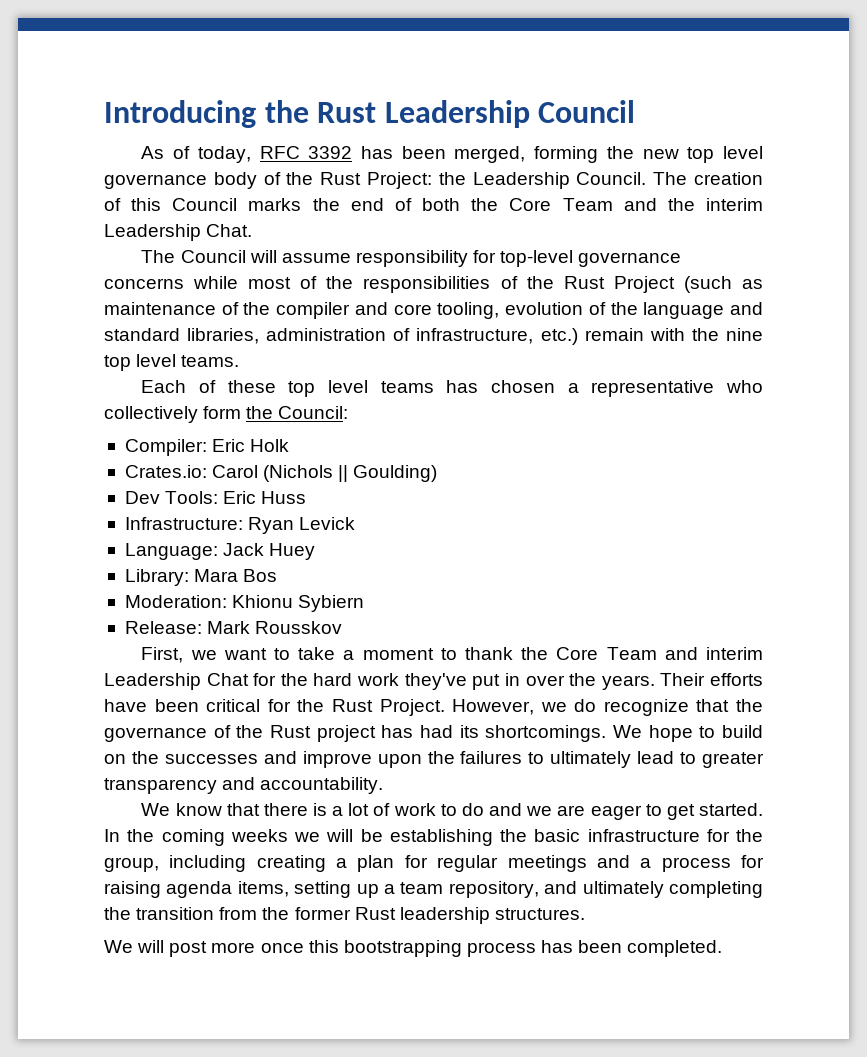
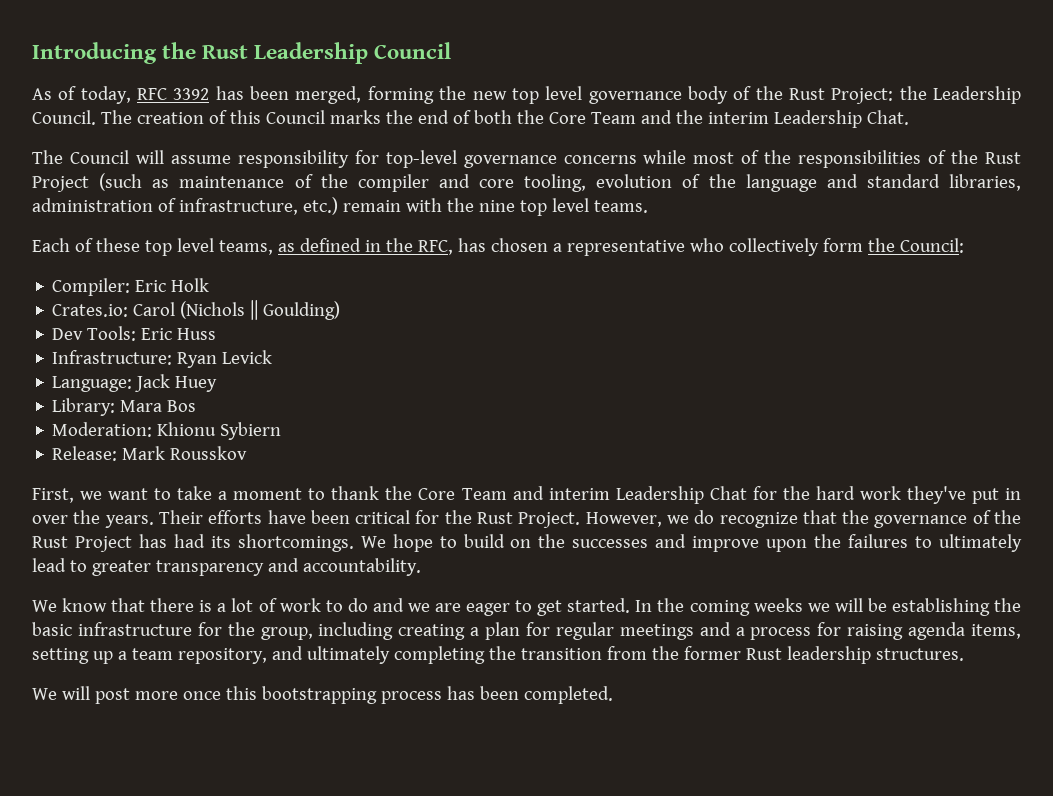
[380,381,434,393] teams -> [218,238,453,255] teams, as defined in the RFC,
[316,725,376,742] project -> [74,536,132,552] Project

